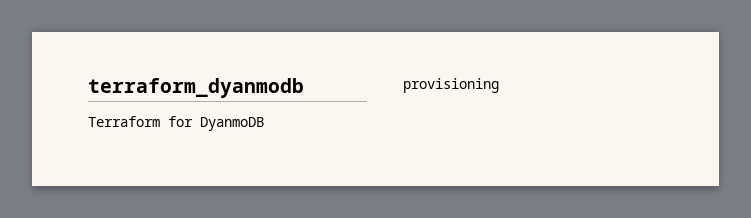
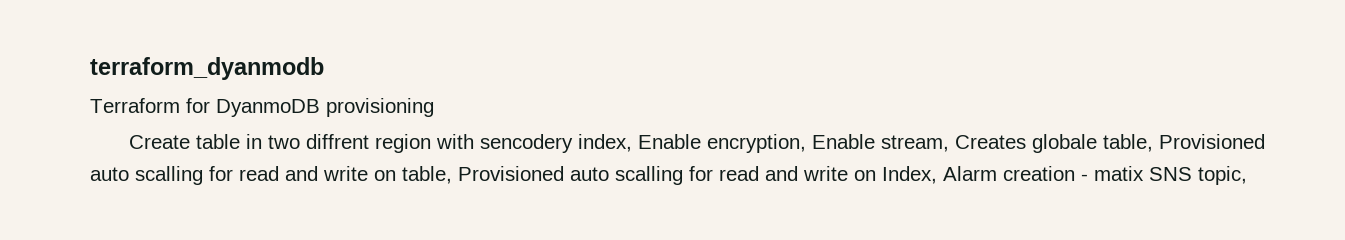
(499, 85) none -> [129,134,1266,153] [90,166,1247,185] // Create table in two diffrent region with sencodery index, Enable encryption, Enable stream, Creates globale table, Provisioned auto scalling for read and write on table, Provisioned auto scalling for read and write on Index, Alarm creation - matix SNS topic,

